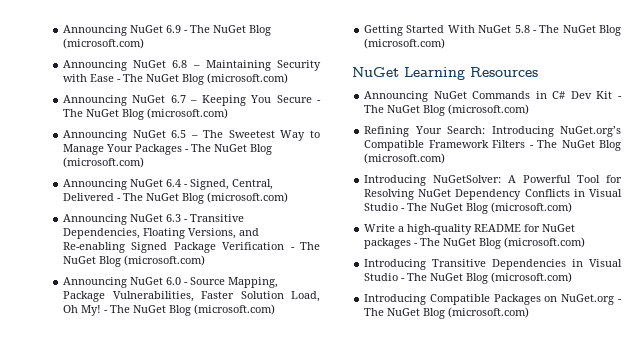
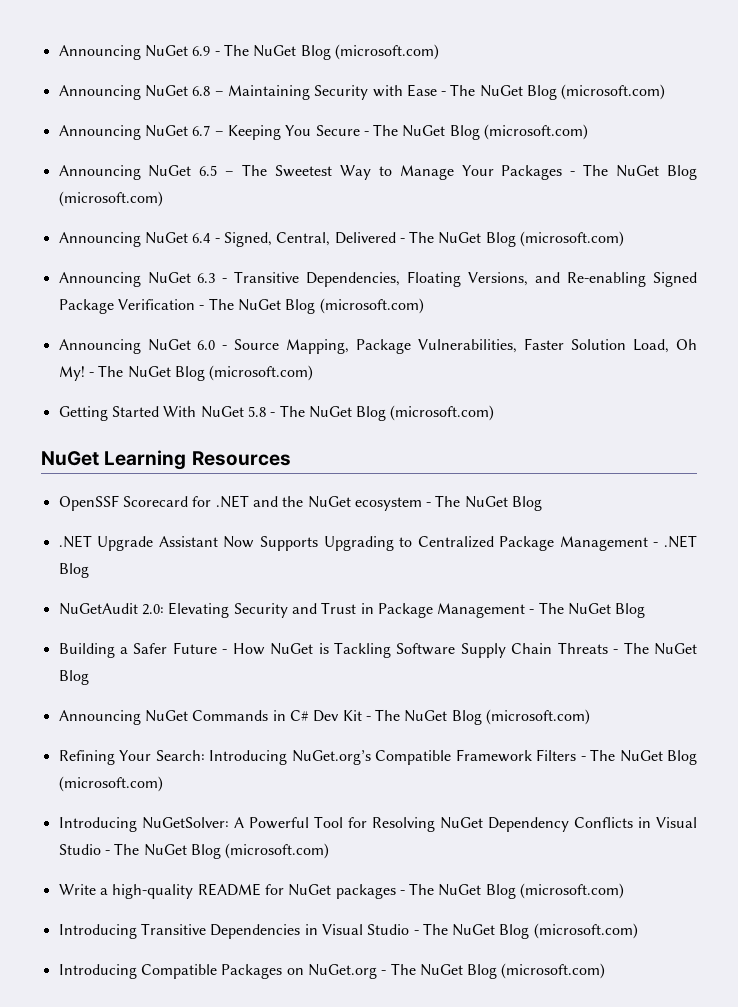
(538, 72) none -> [58,495,543,511] [58,535,698,551] [58,563,89,578] [58,602,646,618] [58,642,697,658] [58,670,89,685] // OpenSSF Scorecard for .NET and the NuGet ecosystem - The NuGet Blog // .NET Upgrade Assistant Now Supports Upgrading to Centralized Package Management - .NET Blog // NuGetAudit 2.0: Elevating Security and Trust in Package Management - The NuGet Blog // Building a Safer Future - How NuGet is Tackling Software Supply Chain Threats - The NuGet Blog

